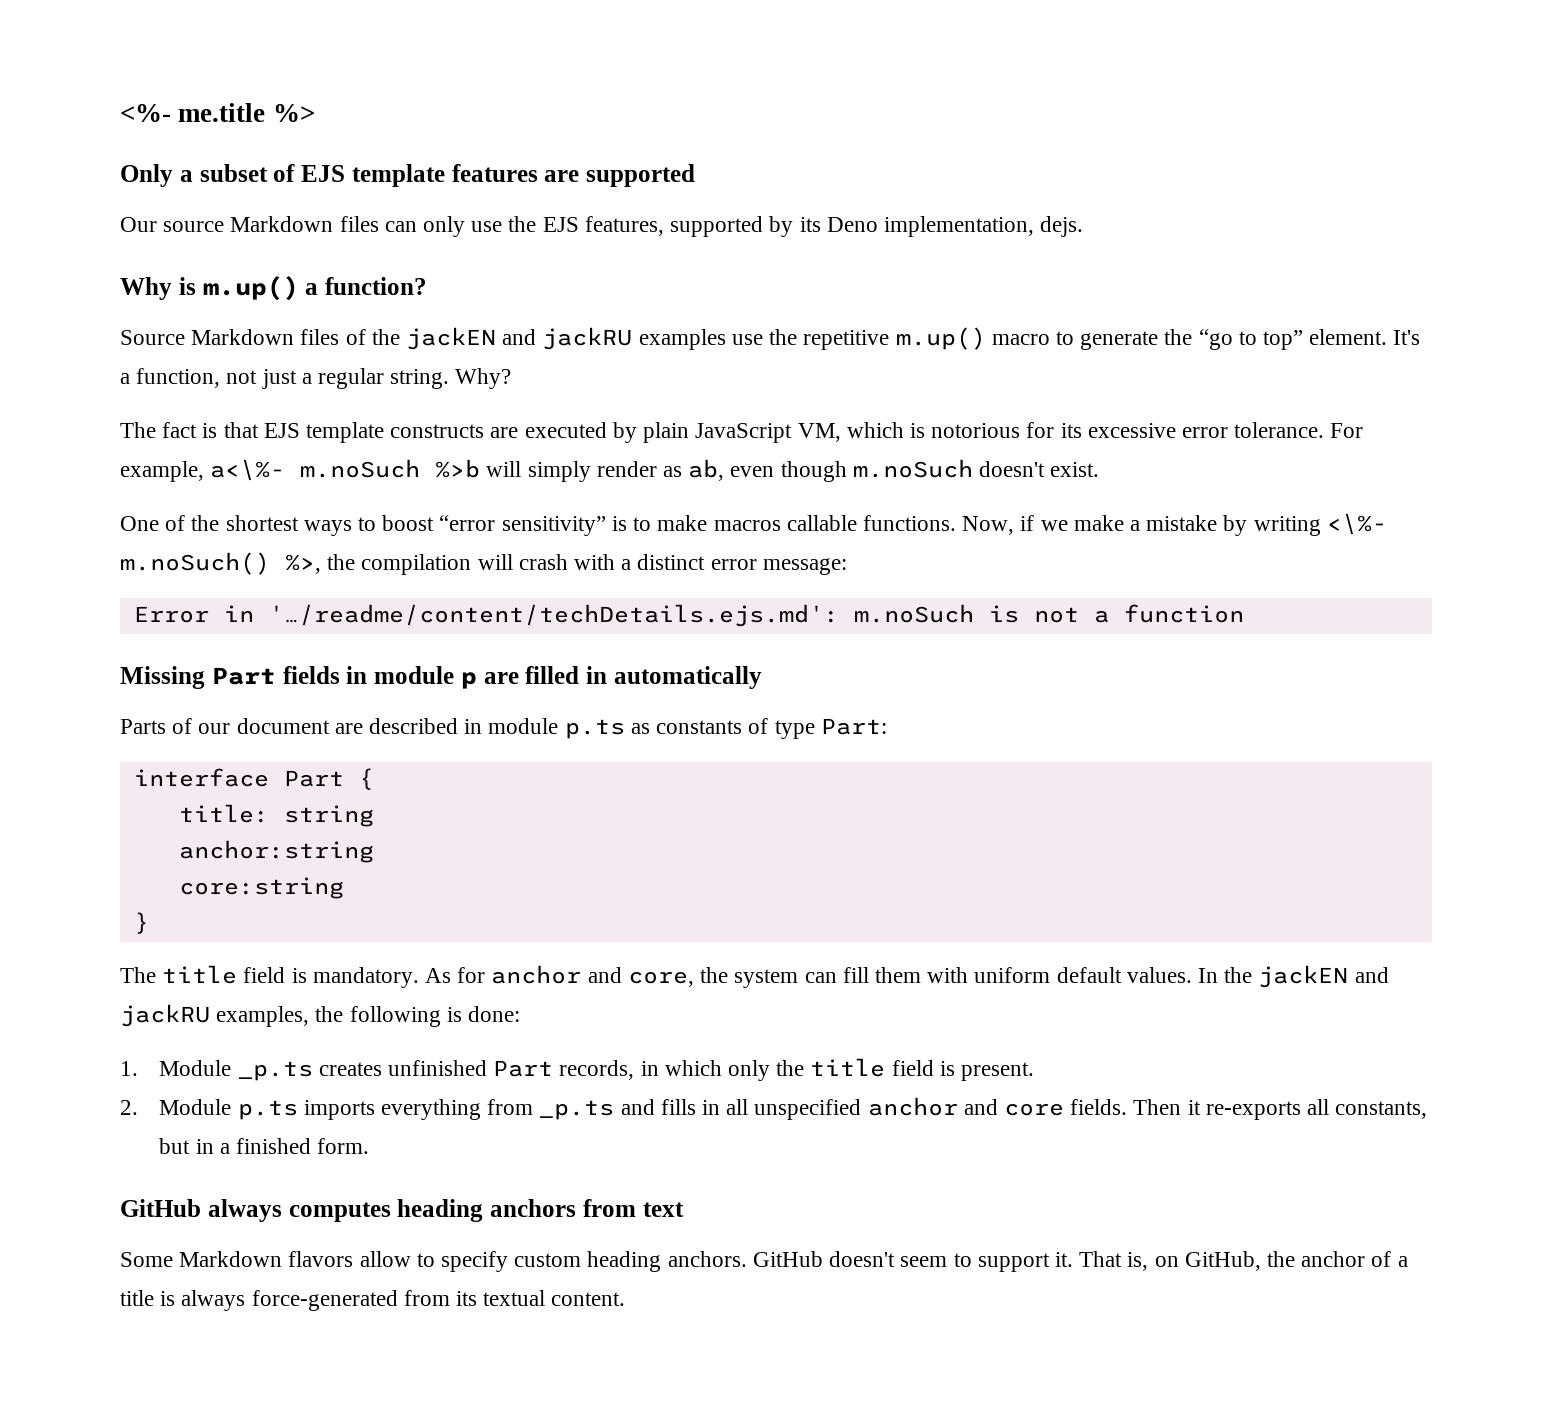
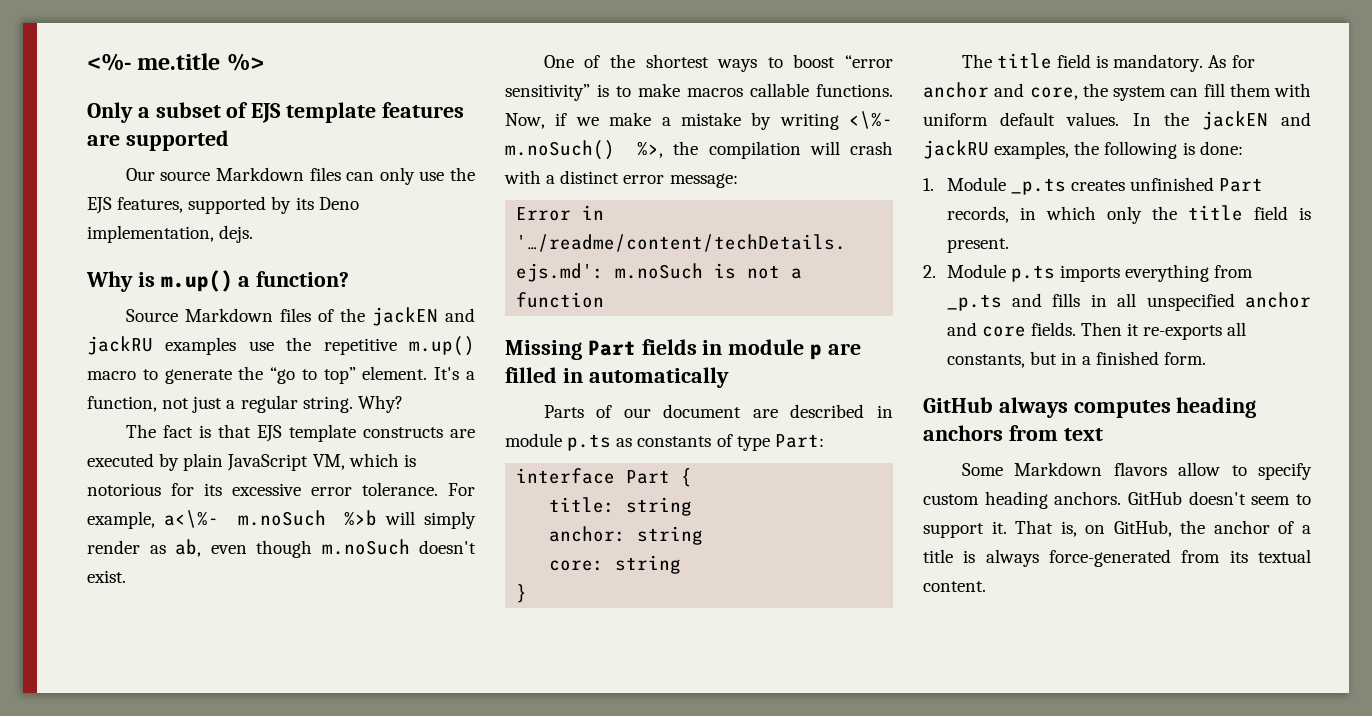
[178,840,374,863] [178,877,344,899] anchor:string // core:string -> [549,526,704,545] [549,555,682,574] anchor: string // core: string

